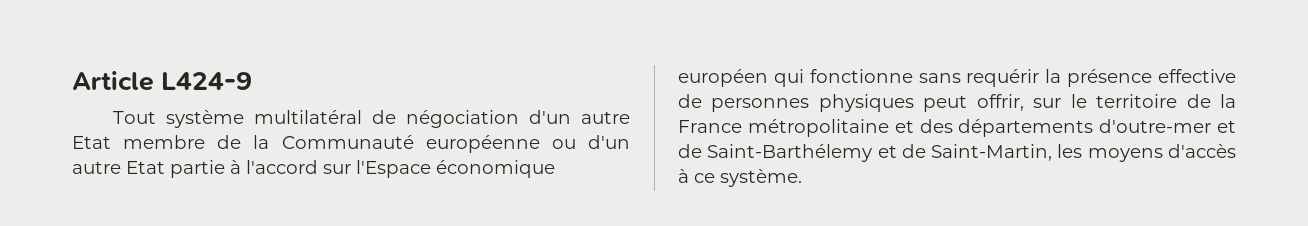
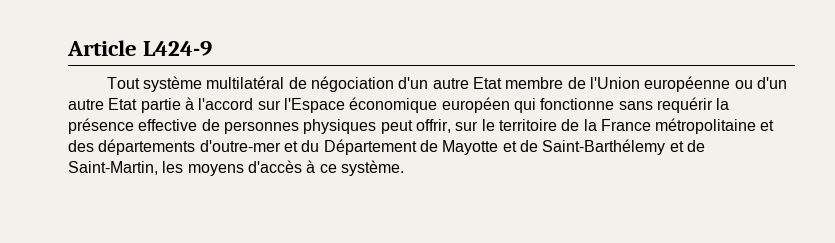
[253,135,414,149] la Communauté -> [589,77,640,89] l'Union
(1236, 126) none -> [301,139,517,155] du Département de Mayotte et

